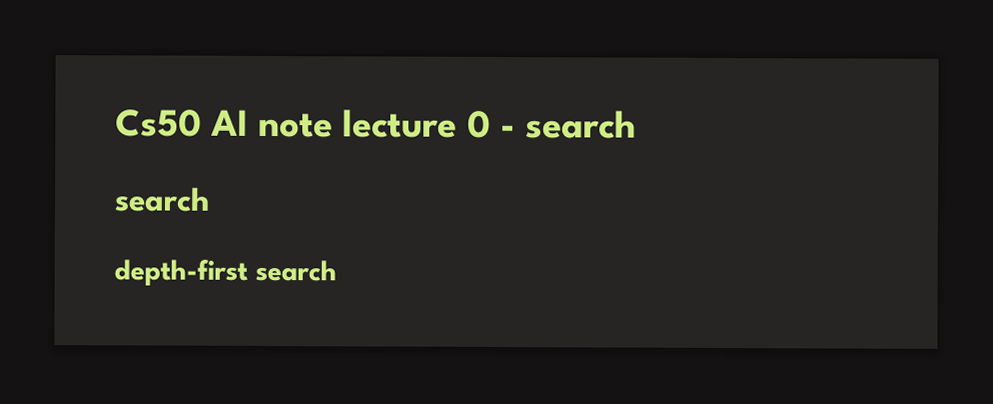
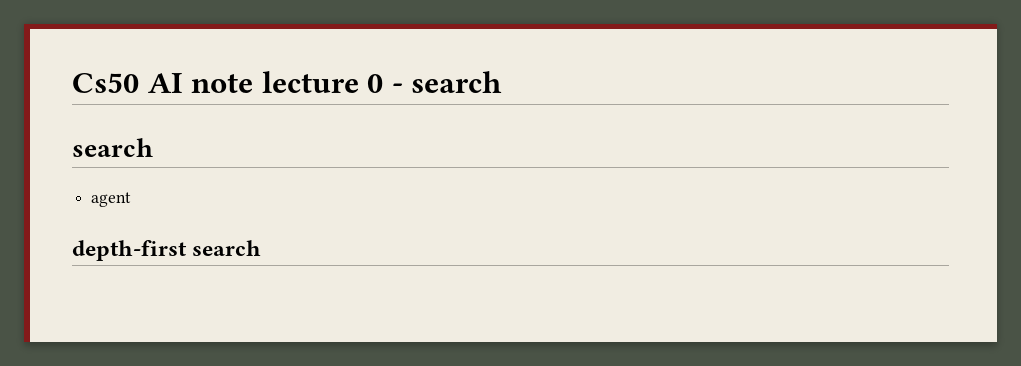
(210, 199) none -> [91,192,132,207] // agent

